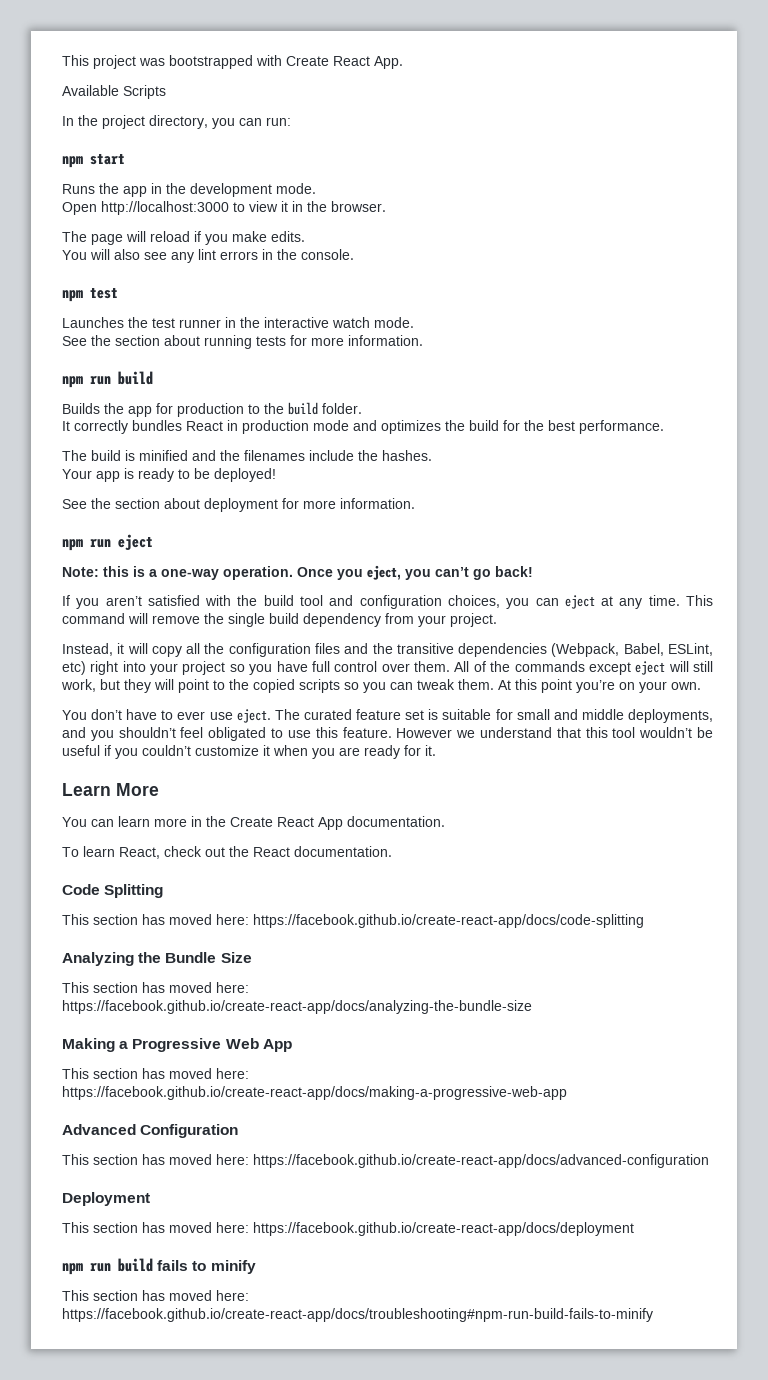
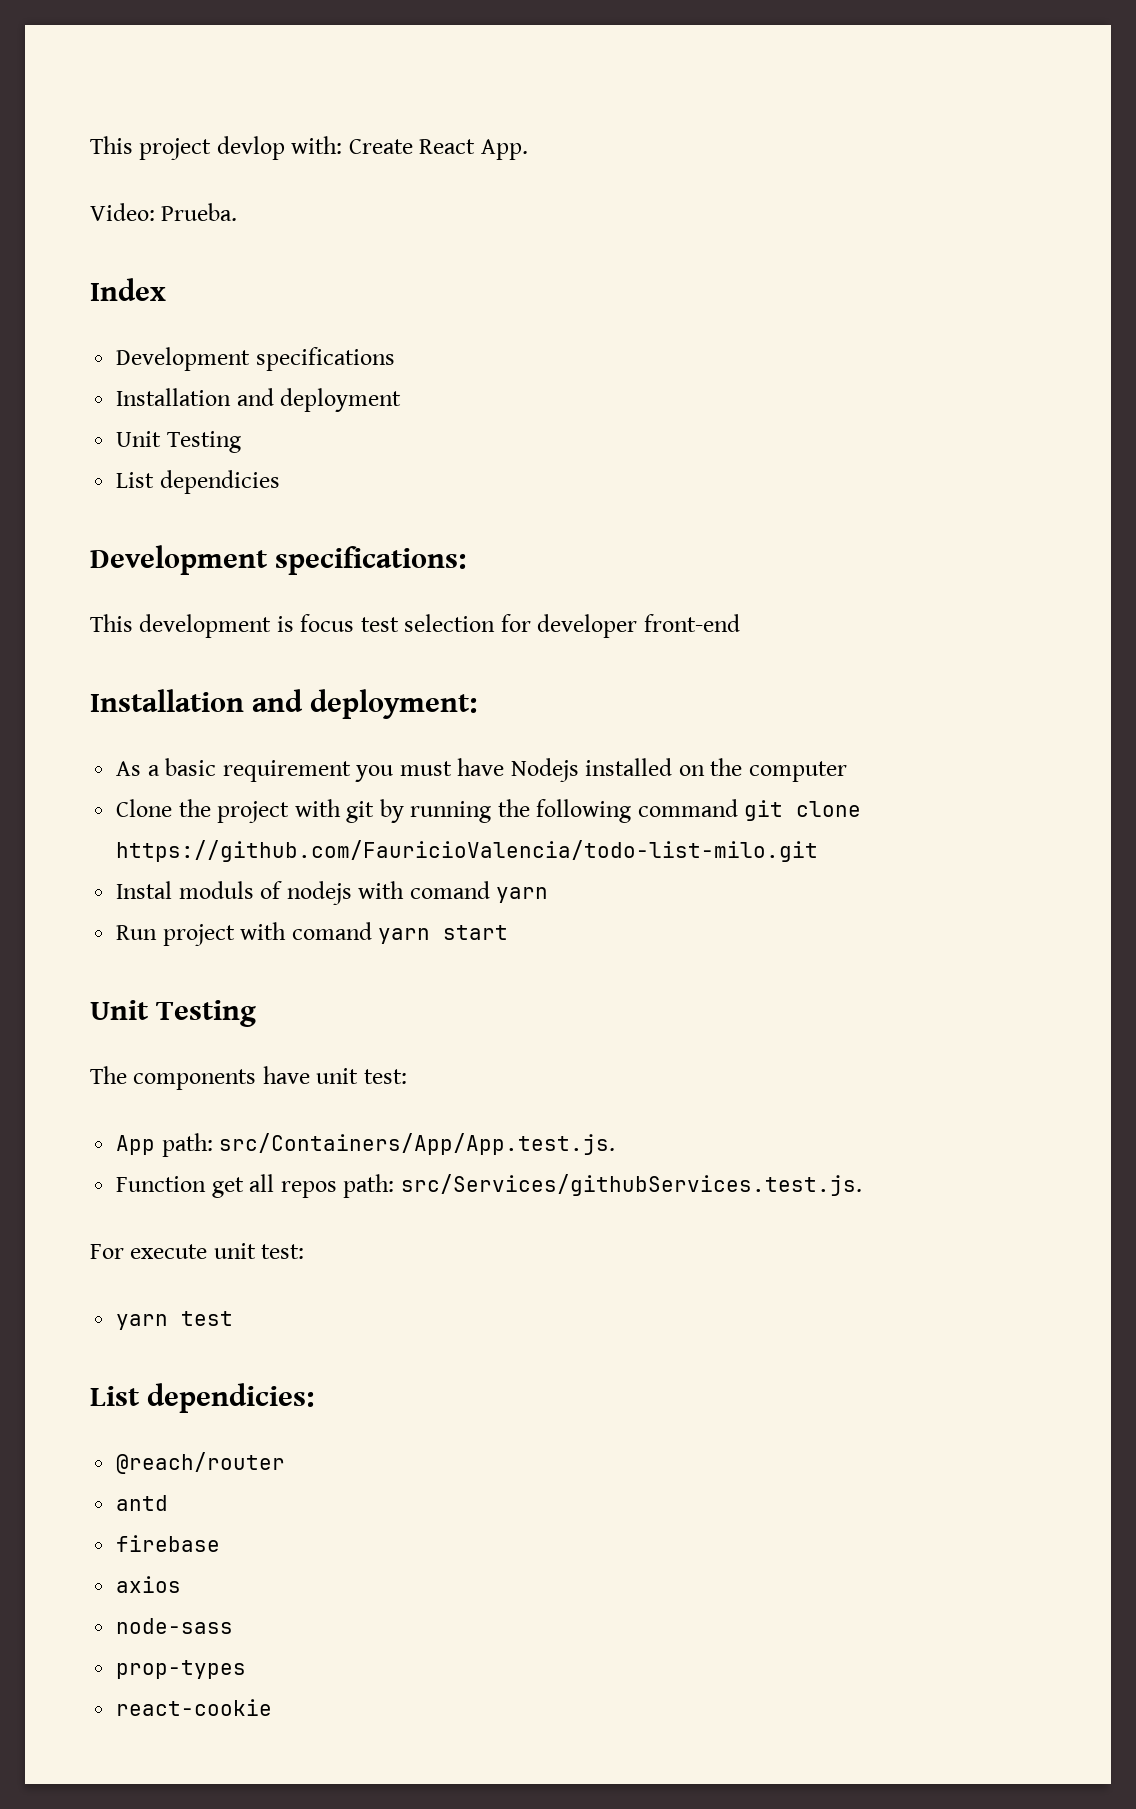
[139,55,282,69] was bootstrapped with -> [216,136,343,160] devlop with:
[62,85,166,99] [62,115,291,129] [62,154,125,168] [62,183,316,197] [62,201,386,215] [62,231,305,245] [62,249,354,263] [62,288,118,302] [62,317,414,328] [62,335,423,349] [62,371,153,388] [62,402,362,417] [62,420,664,434] [62,450,432,461] [62,468,276,482] [62,498,415,512] [62,534,153,551] [62,565,533,580] [62,595,713,609] [62,613,497,627] [62,643,713,657] [62,661,713,675] [61,679,701,693] [62,709,714,723] [62,727,713,741] [62,745,436,759] [62,783,159,796] [62,816,445,830] [62,846,392,859] [62,884,164,898] [62,914,644,928] [62,952,252,966] [62,982,249,993] [62,1000,532,1014] [62,1038,292,1052] [62,1068,249,1079] [62,1086,567,1100] [62,1124,239,1138] [62,1154,709,1168] [62,1192,150,1206] [62,1222,634,1236] [62,1258,256,1275] [62,1290,249,1301] [62,1308,653,1322] Available Scripts // In the project directory, you can run: // npm start // Runs the app in the development mode. // Open http://localhost:3000 to view it in the browser. // The page will reload if you make edits. // You will also see any lint errors in the console. // npm test // Launches the test runner in the interactive watch mode. // See the section about running tests for more information. // npm run build // Builds the app for production to the build folder. // It correctly bundles React in production mode and optimizes the build for the best performance. // The build is minified and the filenames include the hashes. // Your app is ready to be deployed! // See the section about deployment for more information. // npm run eject // Note: this is a one-way operation. Once you eject, you can’t go back! // If you aren’t satisfied with the build tool and configuration choices, you can eject at any time. This command will remove the single build dependency from your project. // Instead, it will copy all the configuration files and the transitive dependencies (Webpack, Babel, ESLint, etc) right into your project so you have full control over them. All of the commands except eject will still work, but they will point to the copied scripts so you can tweak them. At this point you’re on your own. // You don’t have to ever use eject. The curated feature set is suitable for small and middle deployments, and you shouldn’t feel obligated to use this feature. However we understand that this tool wouldn’t be useful if you couldn’t customize it when you are ready for it. // Learn More // You can learn more in the Create React App documentation. // To learn React, check out the React documentation. // Code Splitting // This section has moved here: https://facebook.github.io/create-react-app/docs/code-splitting // Analyzing the Bundle Size // This section has moved here: https://facebook.github.io/create-react-app/docs/analyzing-the-bundle-size // Making a Progressive Web App // This section has moved here: https://facebook.github.io/create-react-app/docs/making-a-progressive-web-app // Advanced Configuration // This section has moved here: https://facebook.github.io/create-react-app/docs/advanced-configuration // Deployment // This section has moved here: https://facebook.github.io/create-react-app/docs/deployment // npm run build fails to minify // This section has moved here: https://facebook.github.io/create-react-app/docs/troubleshooting#npm-run-build-fails-to-minify -> [90,203,238,221] [90,278,166,301] [116,347,395,371] [116,388,402,412] [116,431,241,453] [116,470,280,494] [90,545,467,575] [90,614,740,638] [90,689,478,719] [116,758,847,782] [116,799,862,823] [116,840,819,862] [116,881,549,905] [116,922,509,946] [90,1000,257,1027] [90,1066,407,1090] [116,1133,616,1157] [116,1174,862,1198] [90,1243,305,1259] [116,1311,234,1330] [90,1383,315,1413] [116,1452,286,1474] [116,1495,169,1511] [116,1535,221,1552] [116,1576,182,1593] [116,1618,234,1634] [116,1660,247,1679] [116,1699,273,1716] Video: Prueba. // Index // Development specifications // Installation and deployment // Unit Testing // List dependicies // Development specifications: // This development is focus test selection for developer front-end // Installation and deployment: // As a basic requirement you must have Nodejs installed on the computer // Clone the project with git by running the following command git clone https://github.com/FauricioValencia/todo-list-milo.git // Instal moduls of nodejs with comand yarn // Run project with comand yarn start // Unit Testing // The components have unit test: // App path: src/Containers/App/App.test.js. // Function get all repos path: src/Services/githubServices.test.js. // For execute unit test: // yarn test // List dependicies: // @reach/router // antd // firebase // axios // node-sass // prop-types // react-cookie

